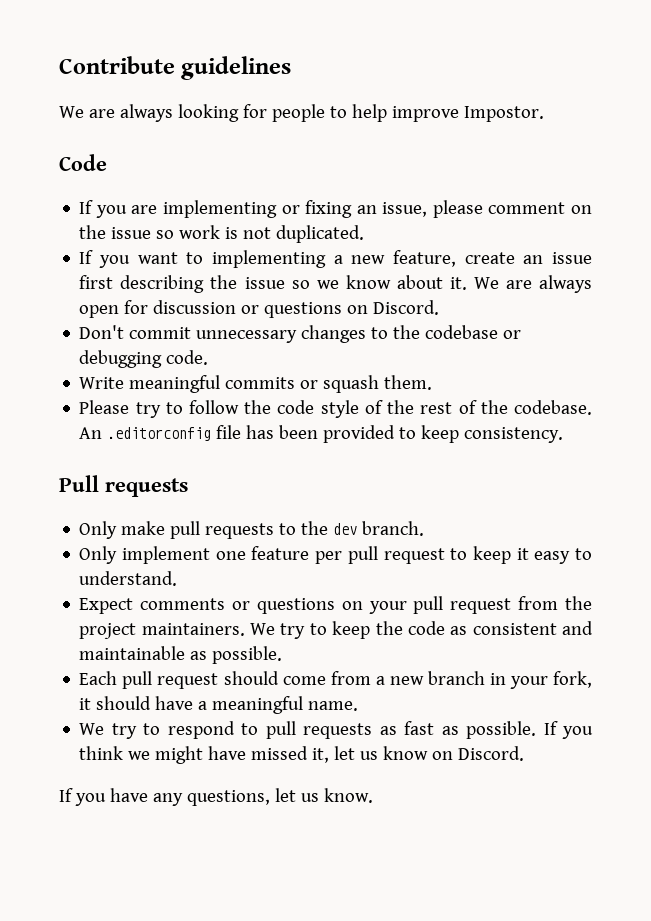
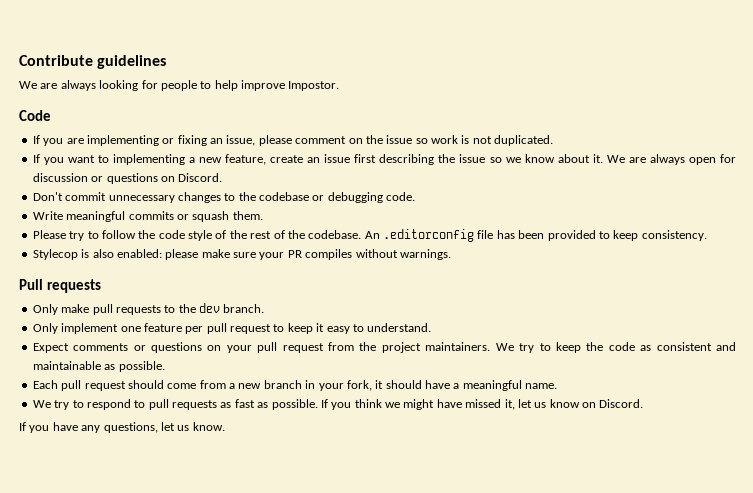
(564, 435) none -> [32,249,451,260] // Stylecop is also enabled: please make sure your PR compiles without warnings.

